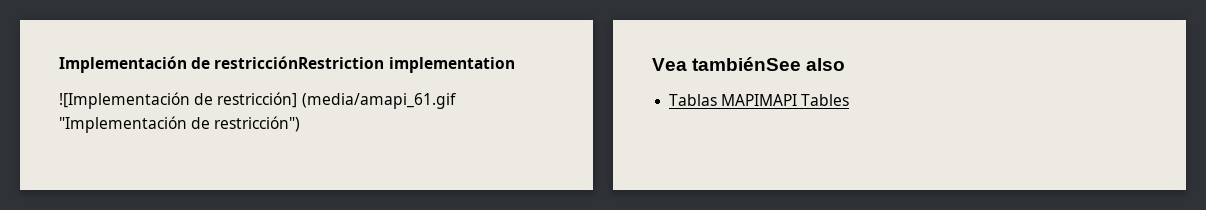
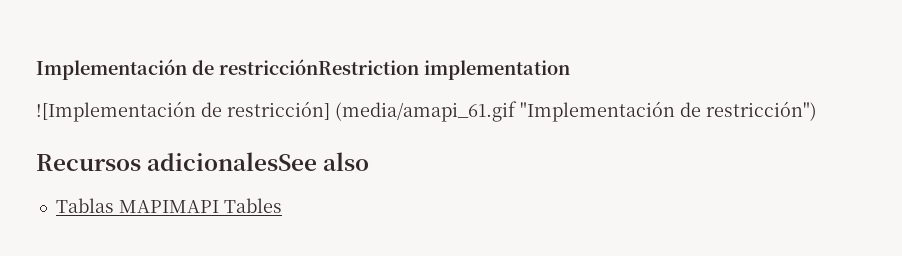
[652,57,802,71] Vea tambiénSee -> [36,152,318,171] Recursos adicionalesSee

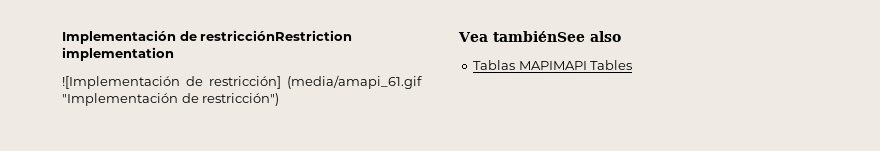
[36,152,318,171] Recursos adicionalesSee -> [458,31,585,42] Vea tambiénSee

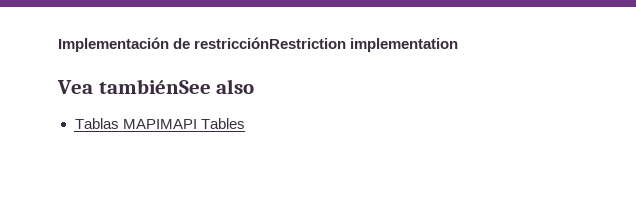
[62,75,422,89] [62,93,280,106] // ![Implementación de restricción] (media/amapi_61.gif "Implementación de restricción") -> (459, 45) none

